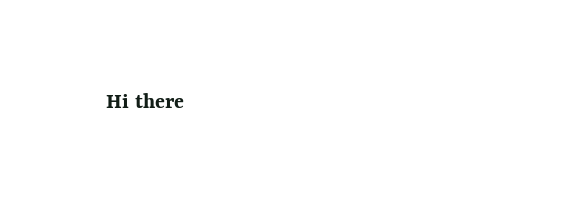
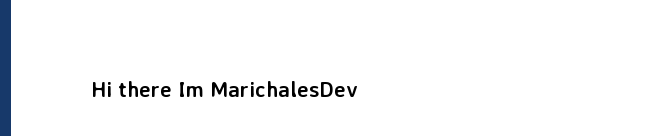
(185, 100) none -> [178,81,358,97] Im MarichalesDev

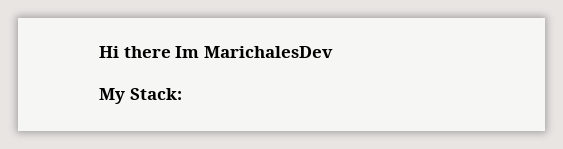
(358, 89) none -> [99,88,182,104] // My Stack:

